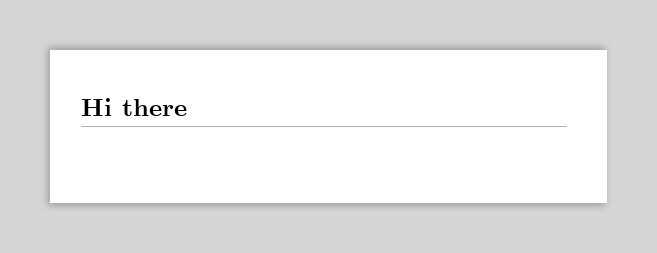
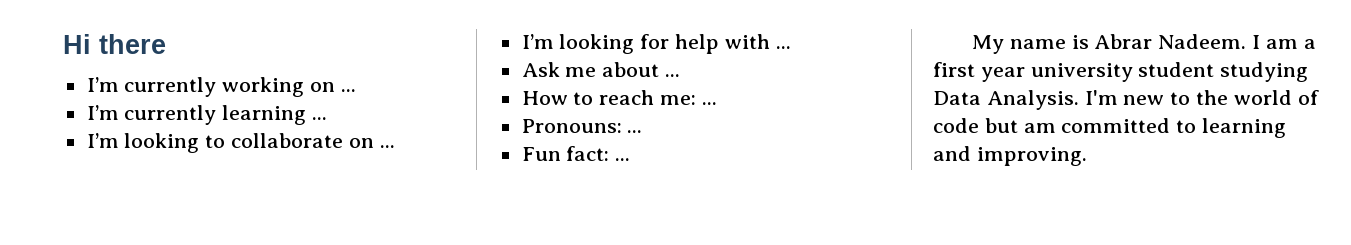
(187, 107) none -> [86,77,356,97] [86,105,328,125] [86,133,395,153] [521,34,791,54] [521,62,681,77] [521,90,717,105] [521,119,643,133] [521,146,631,161] [972,34,1316,54] [933,62,1309,82] [933,90,1319,110] [933,118,1287,138] [933,146,1087,166] // I’m currently working on ... // I’m currently learning ... // I’m looking to collaborate on ... // I’m looking for help with ... // Ask me about ... // How to reach me: ... // Pronouns: ... // Fun fact: ... // My name is Abrar Nadeem. I am a first year university student studying Data Analysis. I'm new to the world of code but am committed to learning and improving.

